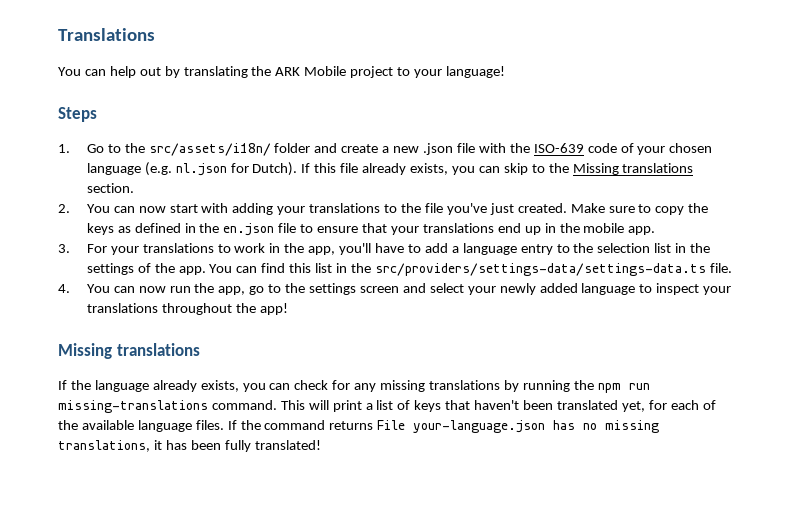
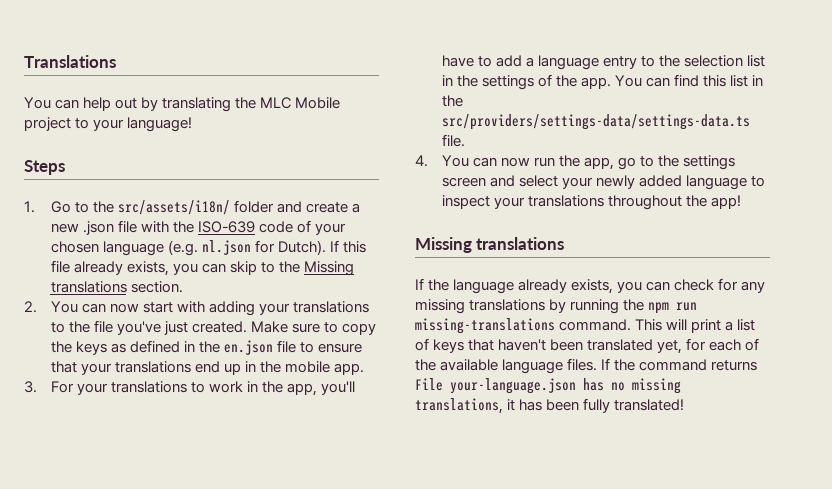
[275,67,301,76] ARK -> [260,97,292,109] MLC

